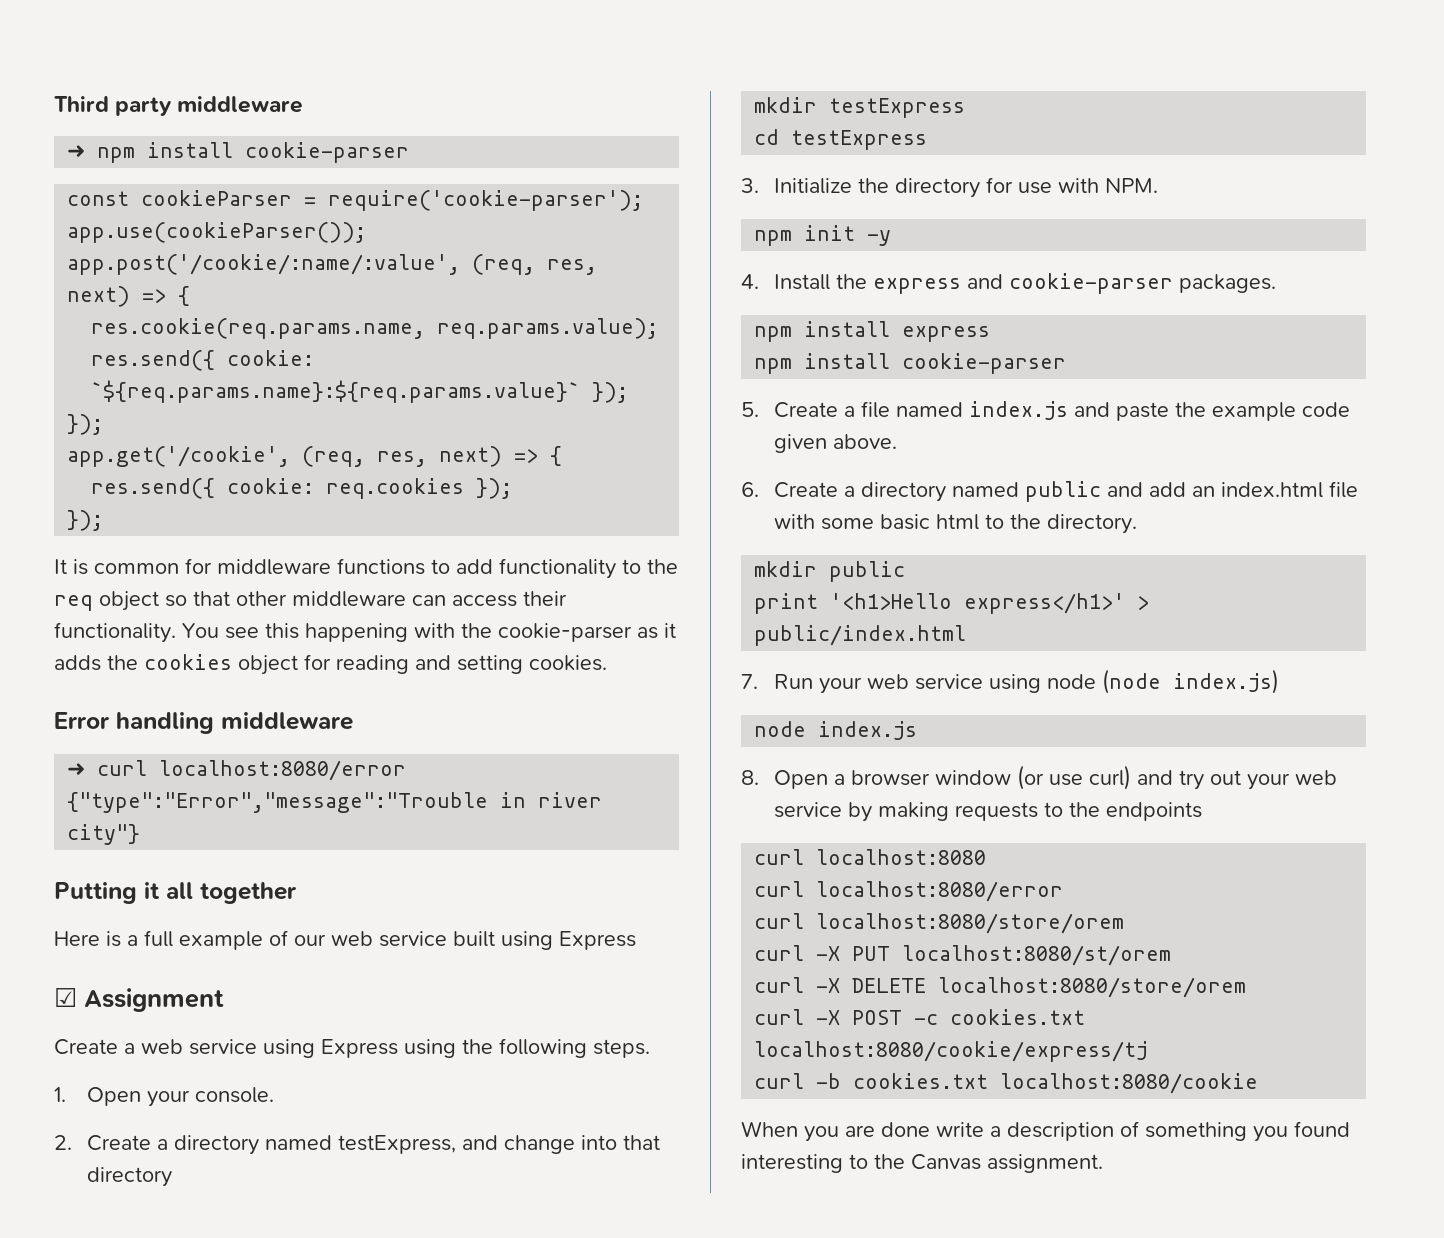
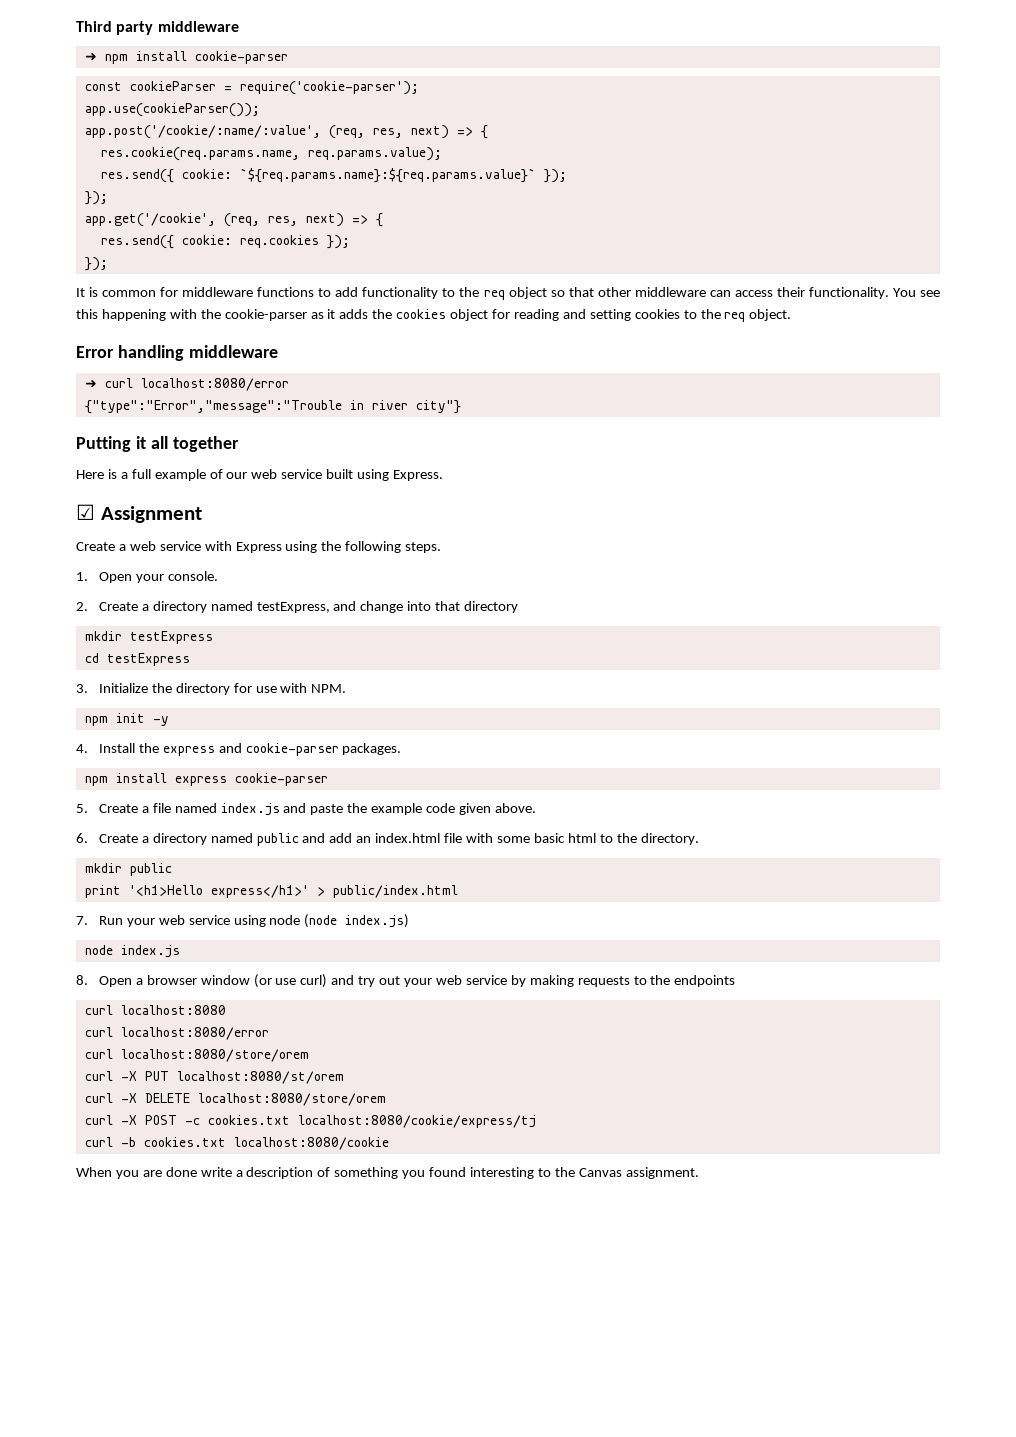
[529,655,607,671] cookies. -> [634,309,792,322] cookies to the req object.
[559,931,636,950] Express -> [393,470,444,481] Express.
[263,1039,315,1058] using -> [204,541,232,551] with
[754,353,891,374] // npm install -> (227, 781) none

